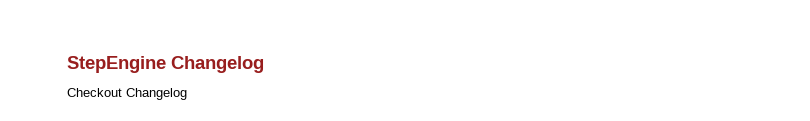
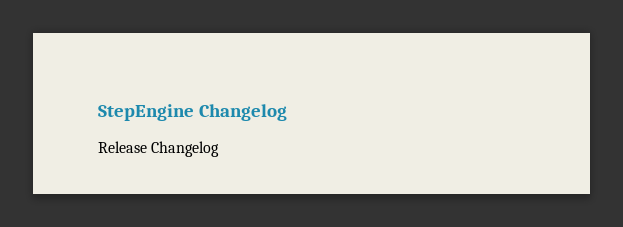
[67,88,122,97] Checkout -> [98,141,147,153] Release

